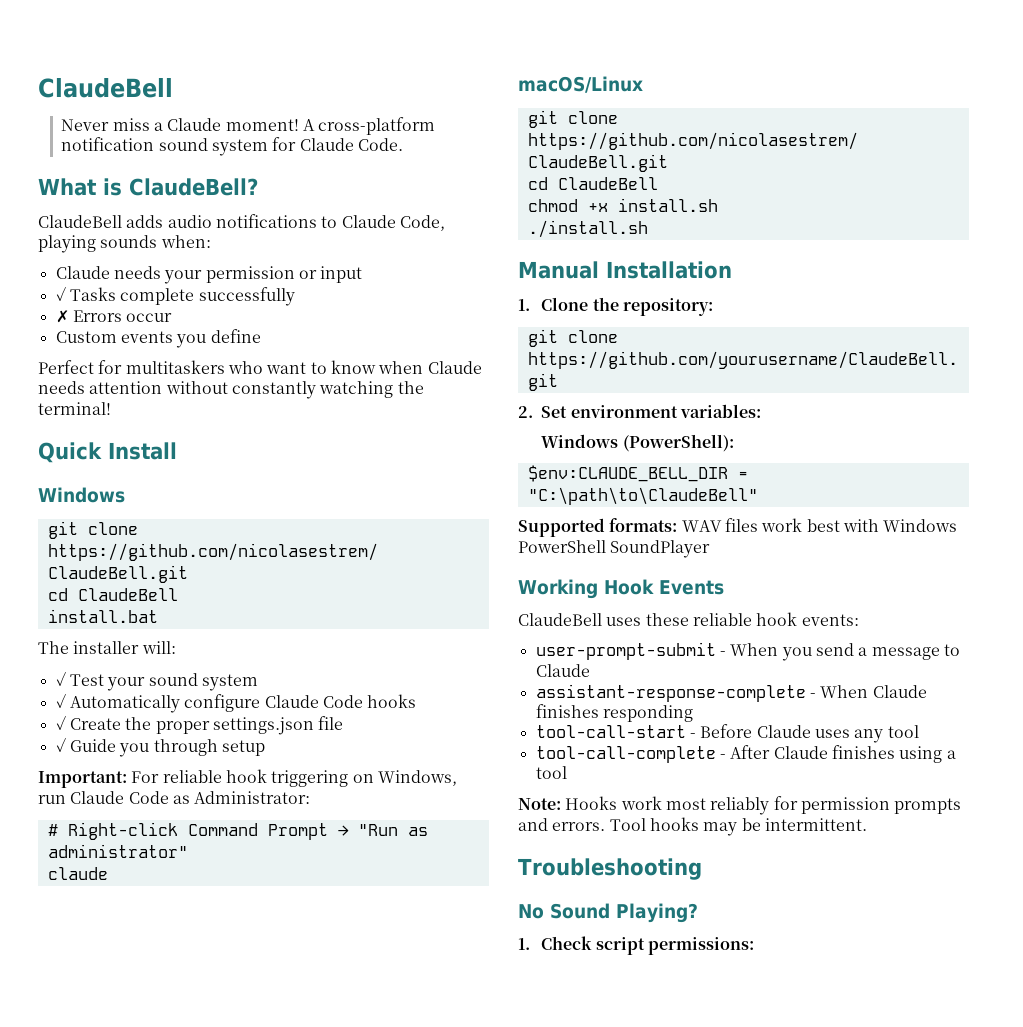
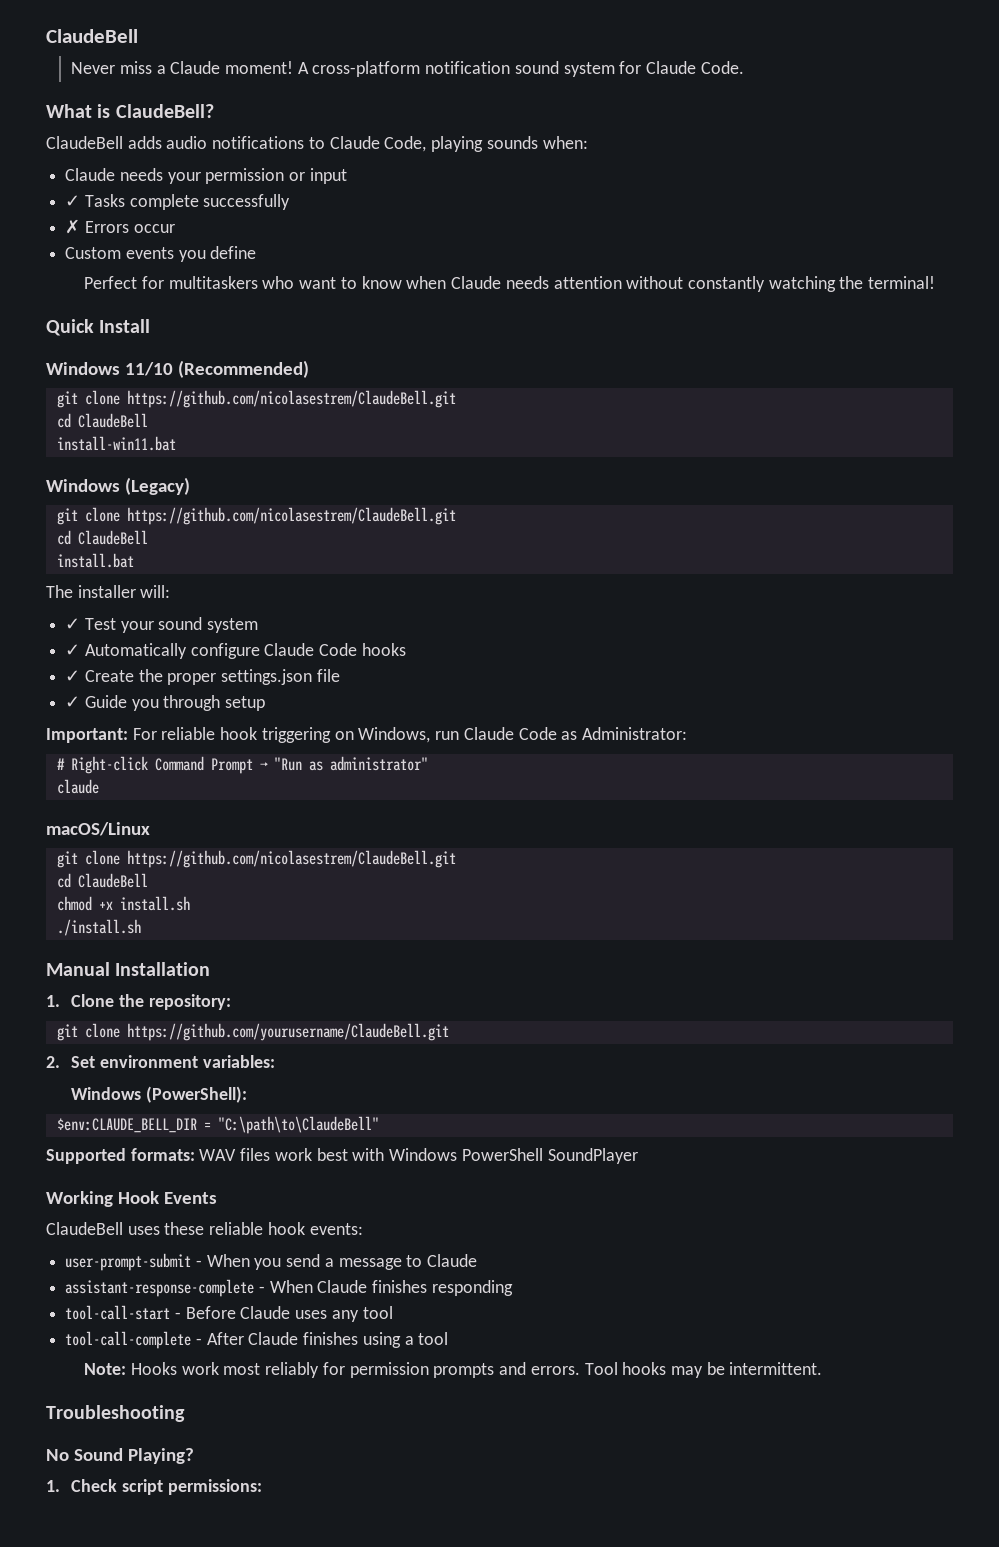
(125, 495) none -> [124,360,309,378] [56,390,456,408] [56,413,148,428] [56,436,176,451] [46,477,190,495] 11/10 (Recommended) // git clone https://github.com/nicolasestrem/ClaudeBell.git // cd ClaudeBell // install-win11.bat // Windows (Legacy)

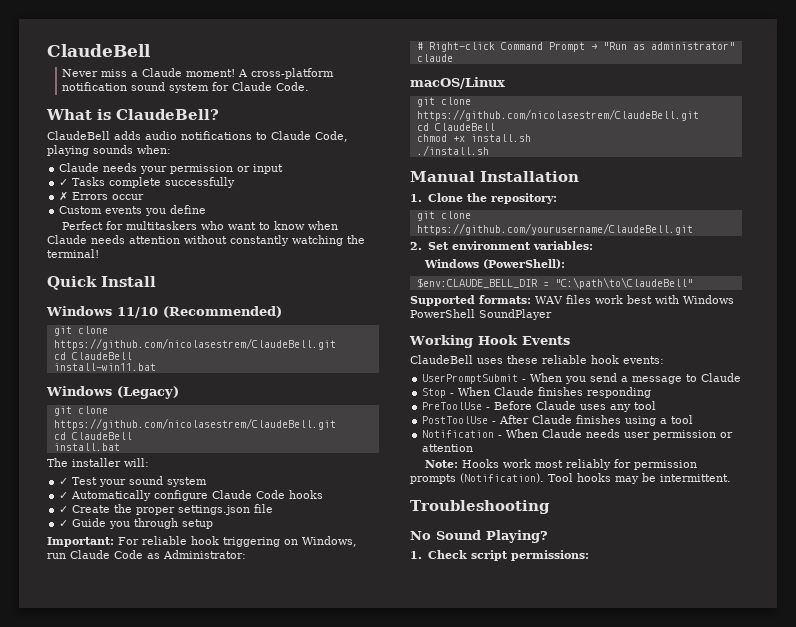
[65,1253,192,1271] user-prompt-submit -> [422,374,519,384] UserPromptSubmit
[65,1279,255,1297] assistant-response-complete -> [422,388,447,398] Stop
[65,1305,171,1320] tool-call-start -> [422,402,483,410] PreToolUse
[65,1331,192,1349] tool-call-complete -> [422,416,489,424] PostToolUse
(449, 1338) none -> [422,429,734,440] [422,444,474,452] // Notification - When Claude needs user permission or attention
[499,1362,580,1375] and errors. -> [460,473,544,483] (Notification).

